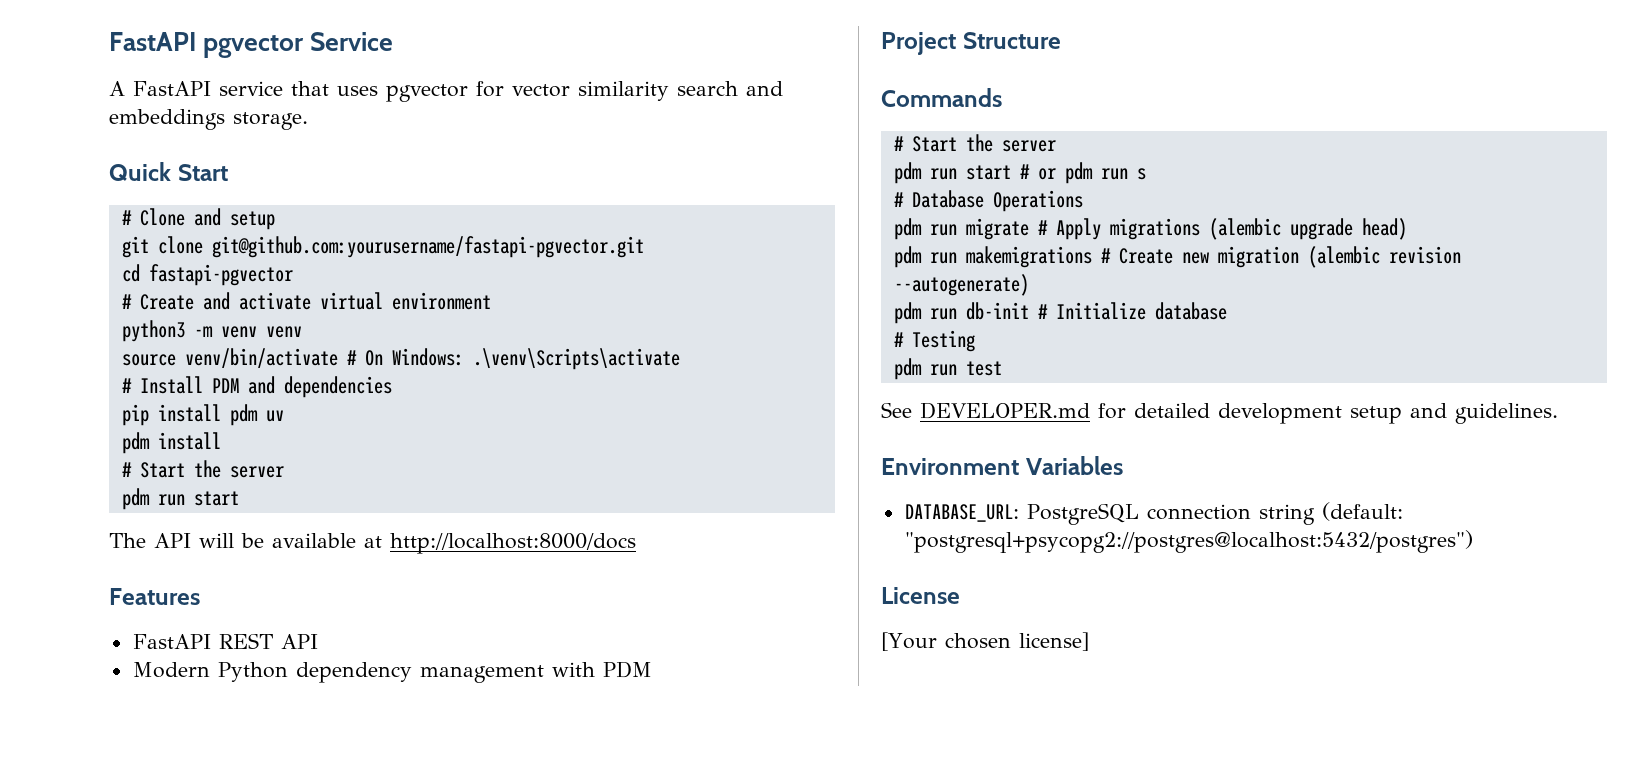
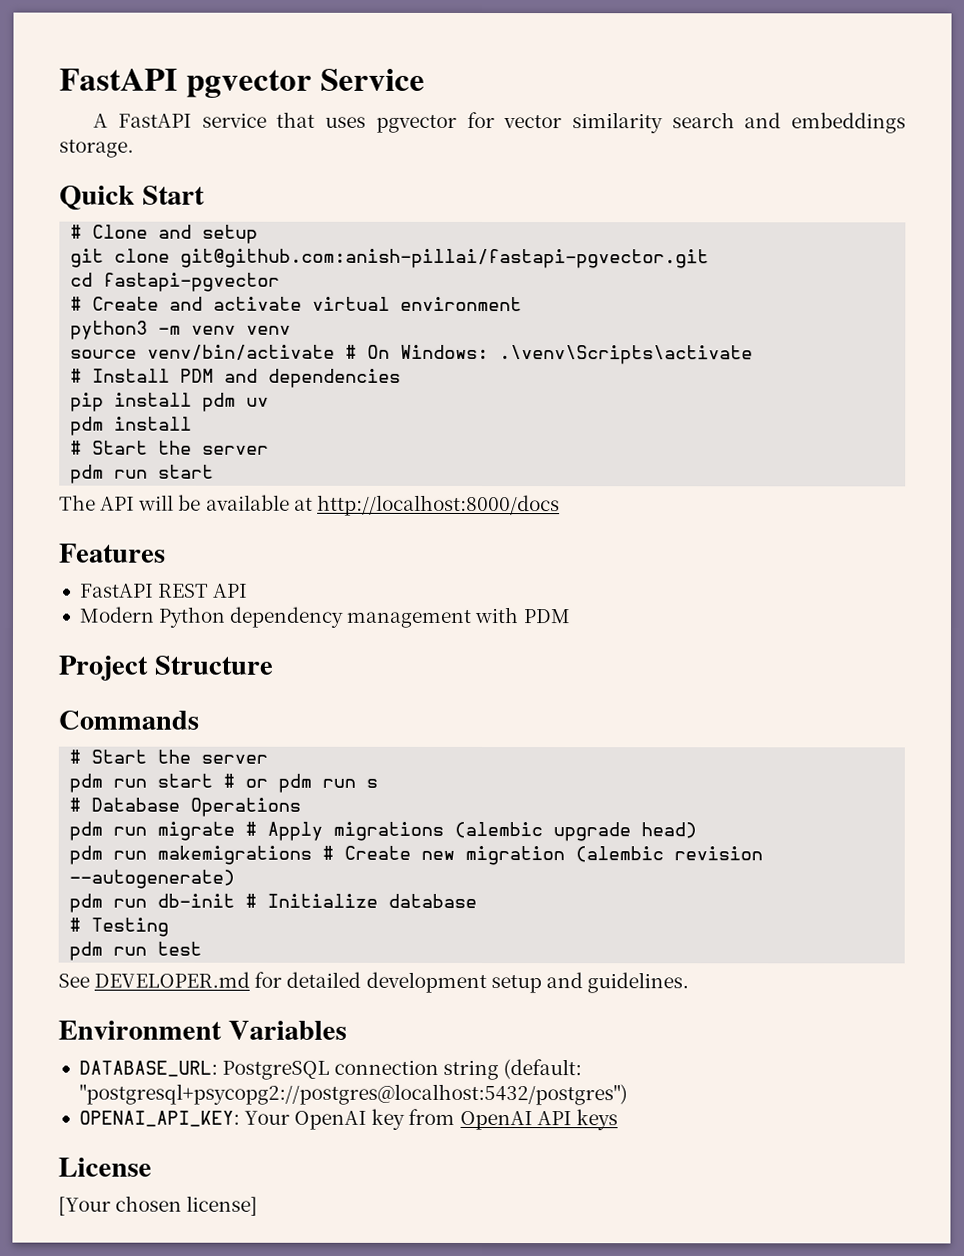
[211,236,644,258] git@github.com:yourusername/fastapi-pgvector.git -> [180,248,710,269] git@github.com:anish-pillai/fastapi-pgvector.git
(1473, 541) none -> [78,1108,618,1131] // OPENAI_API_KEY: Your OpenAI key from OpenAI API keys

